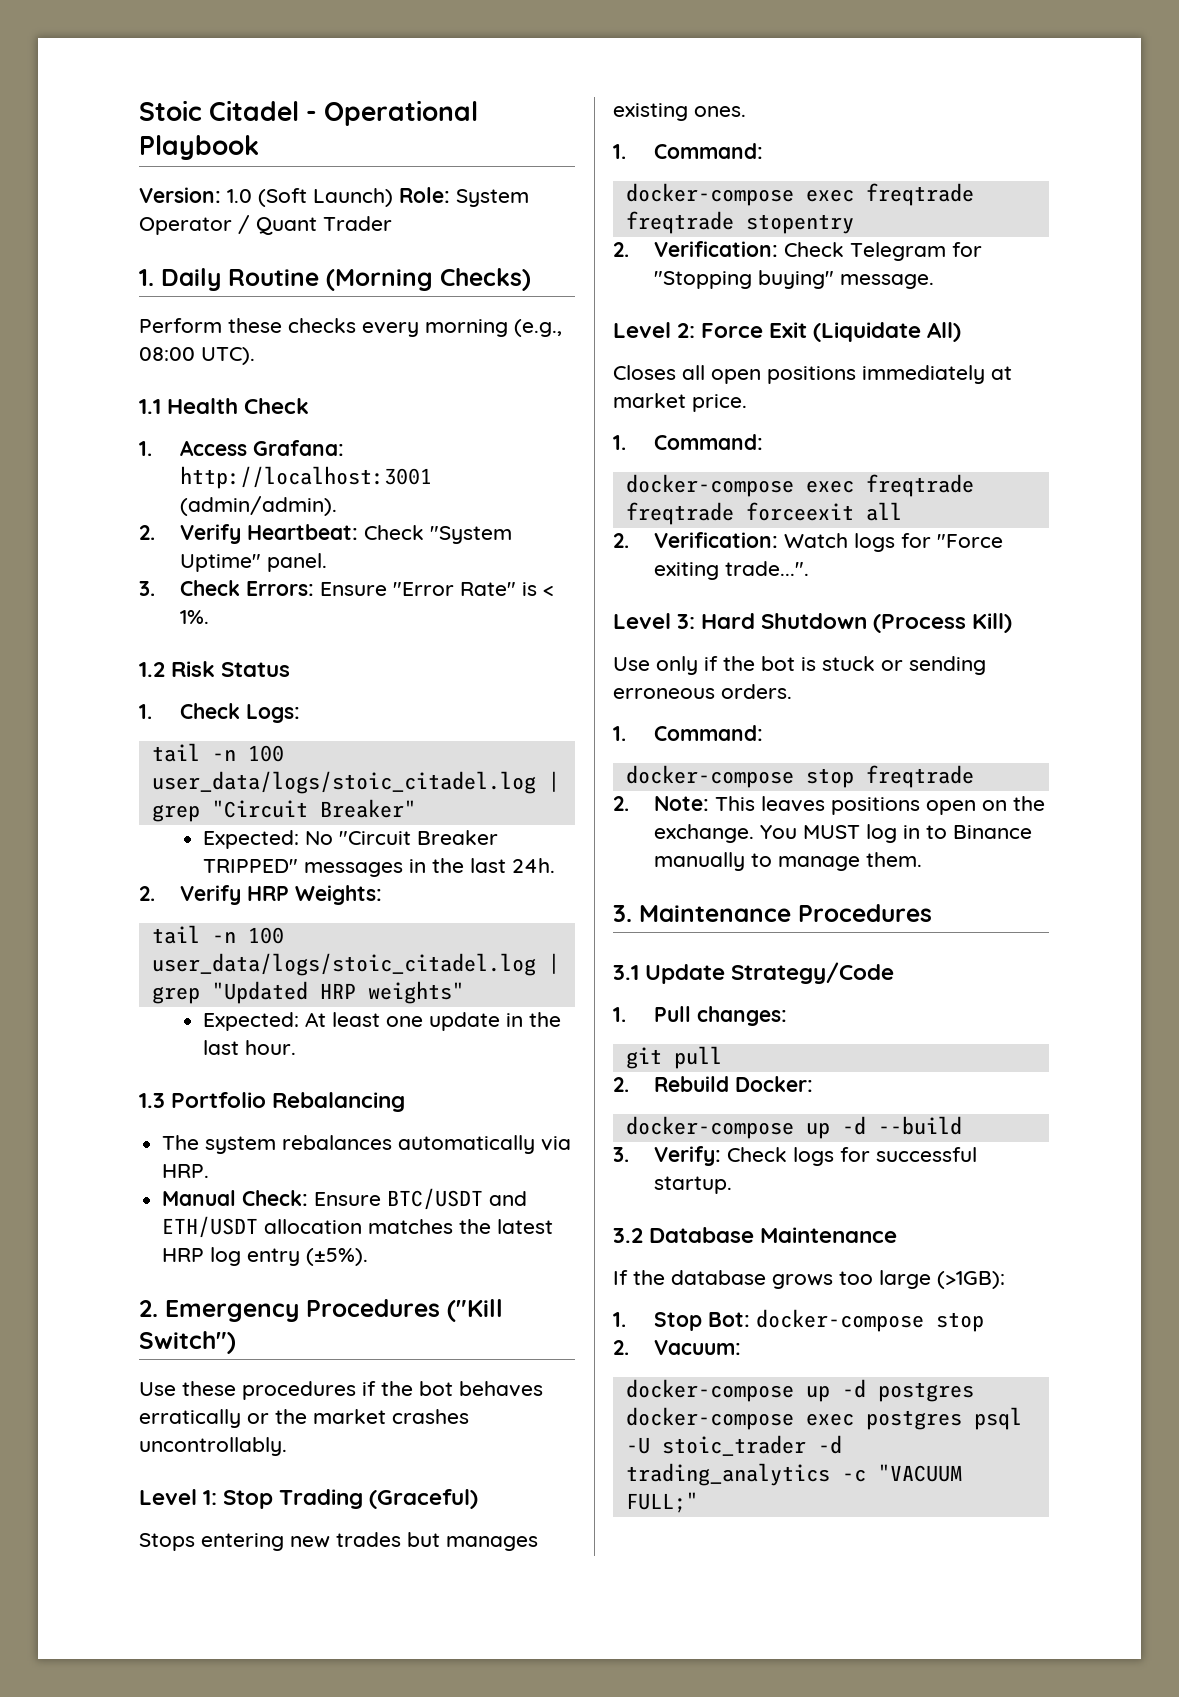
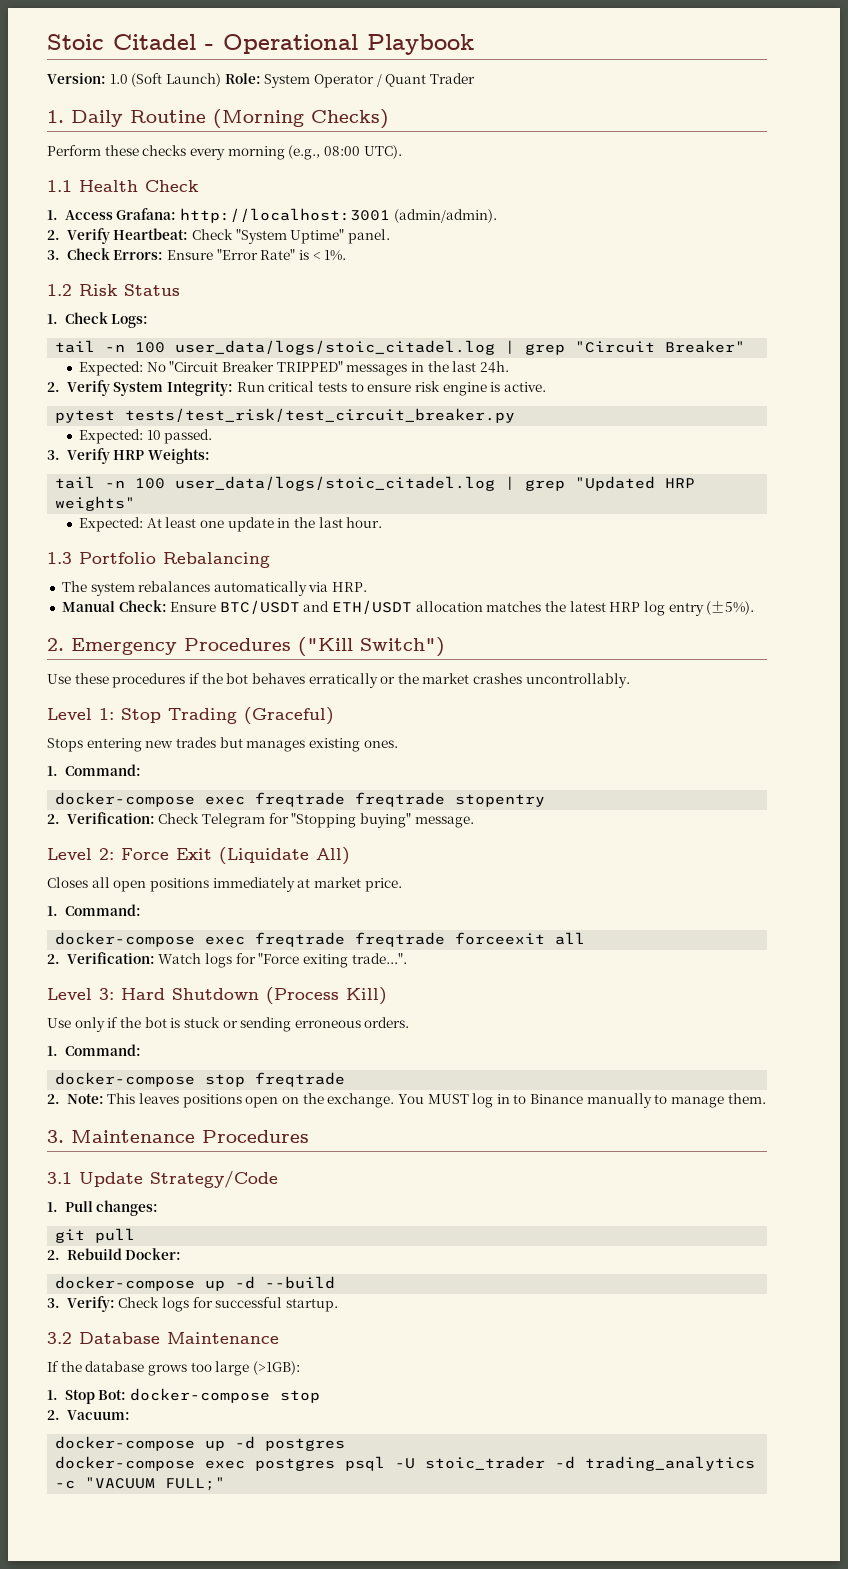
(241, 895) none -> [113,381,546,396] [55,408,516,423] [79,429,213,444] [47,448,110,464] System Integrity: Run critical tests to ensure risk engine is active. // pytest tests/test_risk/test_circuit_breaker.py // Expected: 10 passed. // 3. Verify

